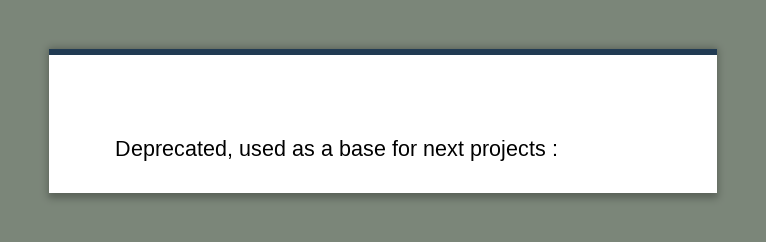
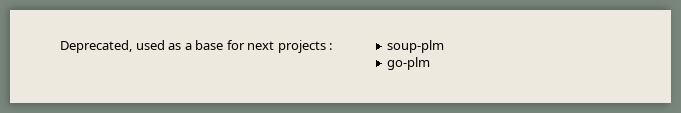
(558, 150) none -> [387,40,445,53] [387,57,431,70] // soup-plm // go-plm

